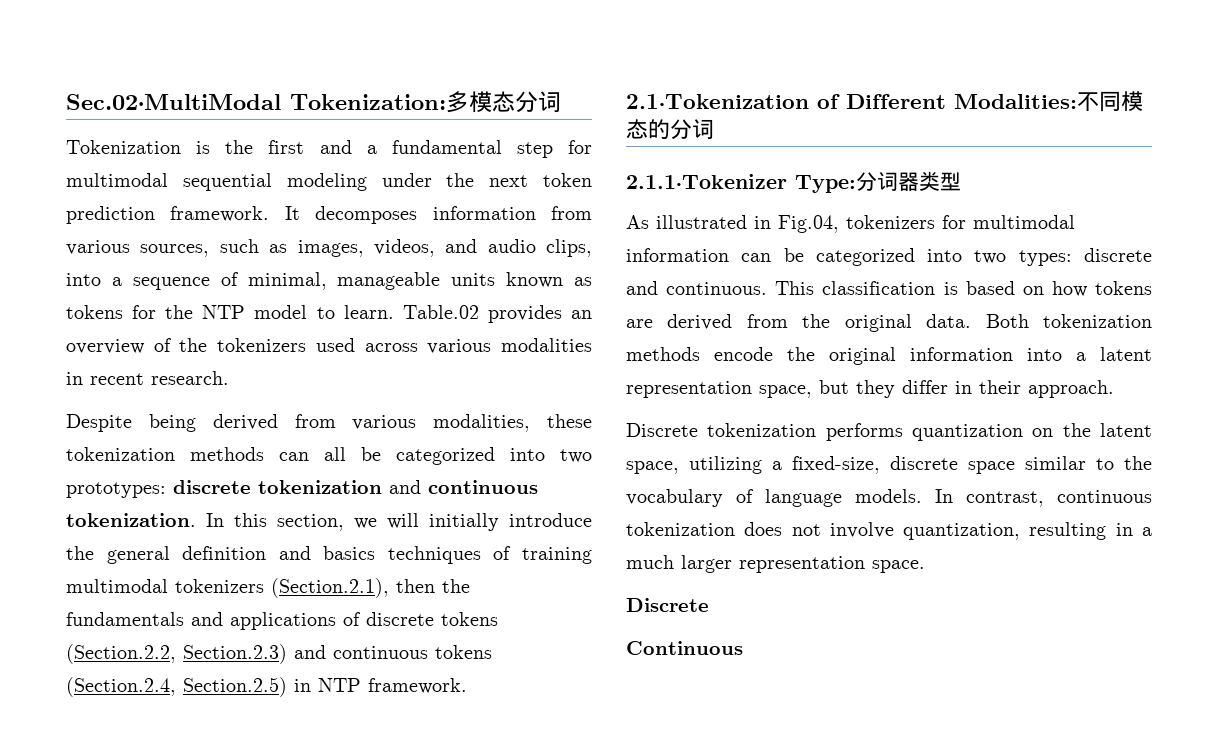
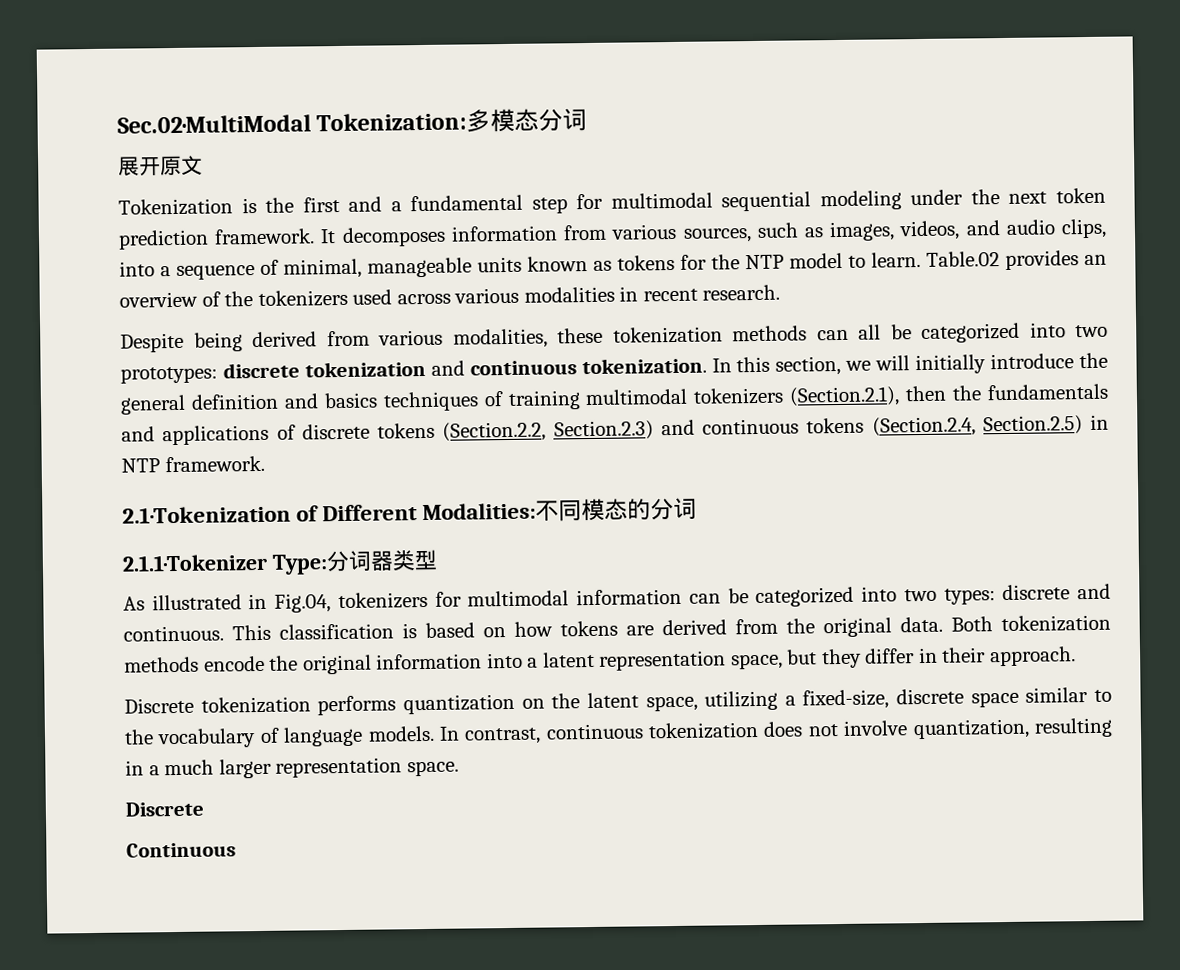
(561, 102) none -> [118,155,203,177] // 展开原文

